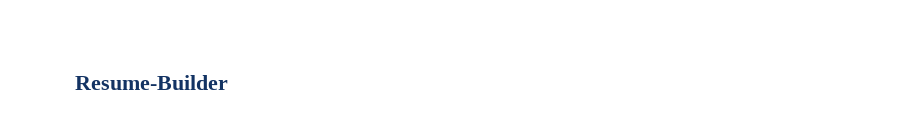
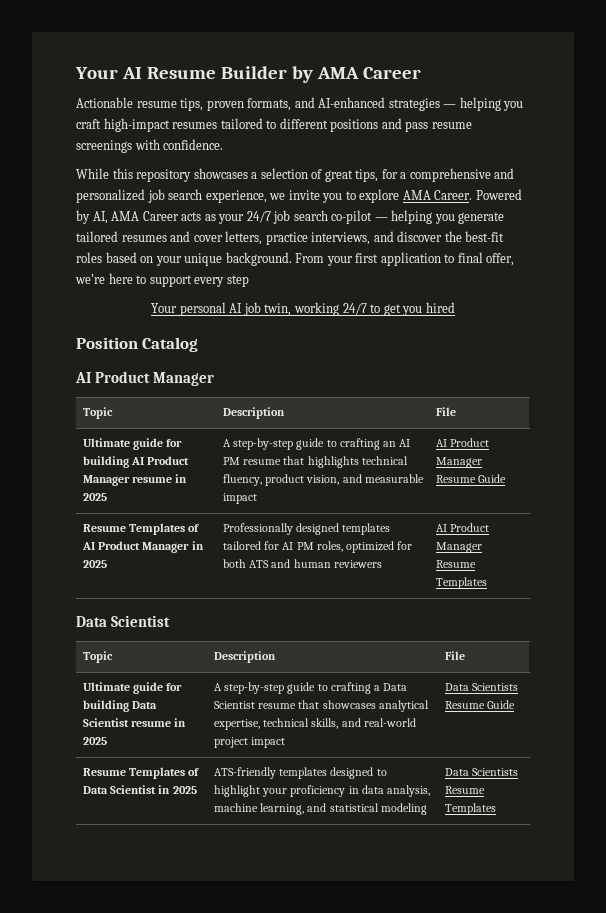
[75,75,228,90] Resume-Builder -> [75,66,421,83] [76,97,524,111] [76,118,472,132] [76,139,224,153] [76,168,515,182] [76,189,522,203] [76,210,505,224] [76,231,505,245] [76,252,515,266] [75,273,249,287] [151,302,455,316] [76,337,199,352] [75,371,214,386] [83,407,114,419] [223,407,286,419] [436,407,457,416] [83,438,183,450] [83,456,190,468] [83,474,188,486] [83,493,108,501] [223,438,410,450] [223,456,408,468] [223,474,424,486] [223,493,258,504] [436,438,490,447] [436,457,483,468] [436,474,507,483] [83,523,200,535] [82,541,204,553] [83,560,108,568] [223,523,391,535] [223,541,412,553] [223,559,382,568] [436,523,490,532] [436,542,483,553] [436,560,477,568] [436,577,488,589] [76,615,170,627] [83,651,114,663] [214,651,277,663] [445,651,466,660] [83,682,183,694] [83,700,158,712] [83,718,187,727] [83,737,108,745] [214,682,407,694] [214,700,429,712] [214,718,416,730] [214,737,286,748] [445,683,519,691] [445,700,516,709] [83,767,200,779] [83,785,197,794] [214,767,387,779] [214,785,430,797] [214,803,427,815] [445,768,519,776] [445,786,486,794] [445,803,497,815] Your AI Resume Builder by AMA Career // Actionable resume tips, proven formats, and AI-enhanced strategies — helping you craft high-impact resumes tailored to different positions and pass resume screenings with confidence. // While this repository showcases a selection of great tips, for a comprehensive and personalized job search experience, we invite you to explore AMA Career. Powered by AI, AMA Career acts as your 24/7 job search co-pilot — helping you generate tailored resumes and cover letters, practice interviews, and discover the best-fit roles based on your unique background. From your first application to final offer, we’re here to support every step // Your personal AI job twin, working 24/7 to get you hired // Position Catalog // AI Product Manager // Topic | Description | File // Ultimate guide for building AI Product Manager resume in 2025 | A step-by-step guide to crafting an AI PM resume that highlights technical fluency, product vision, and measurable impact | AI Product Manager Resume Guide // Resume Templates of AI Product Manager in 2025 | Professionally designed templates tailored for AI PM roles, optimized for both ATS and human reviewers | AI Product Manager Resume Templates // Data Scientist // Topic | Description | File // Ultimate guide for building Data Scientist resume in 2025 | A step-by-step guide to crafting a Data Scientist resume that showcases analytical expertise, technical skills, and real-world project impact | Data Scientists Resume Guide // Resume Templates of Data Scientist in 2025 | ATS-friendly templates designed to highlight your proficiency in data analysis, machine learning, and statistical modeling | Data Scientists Resume Templates

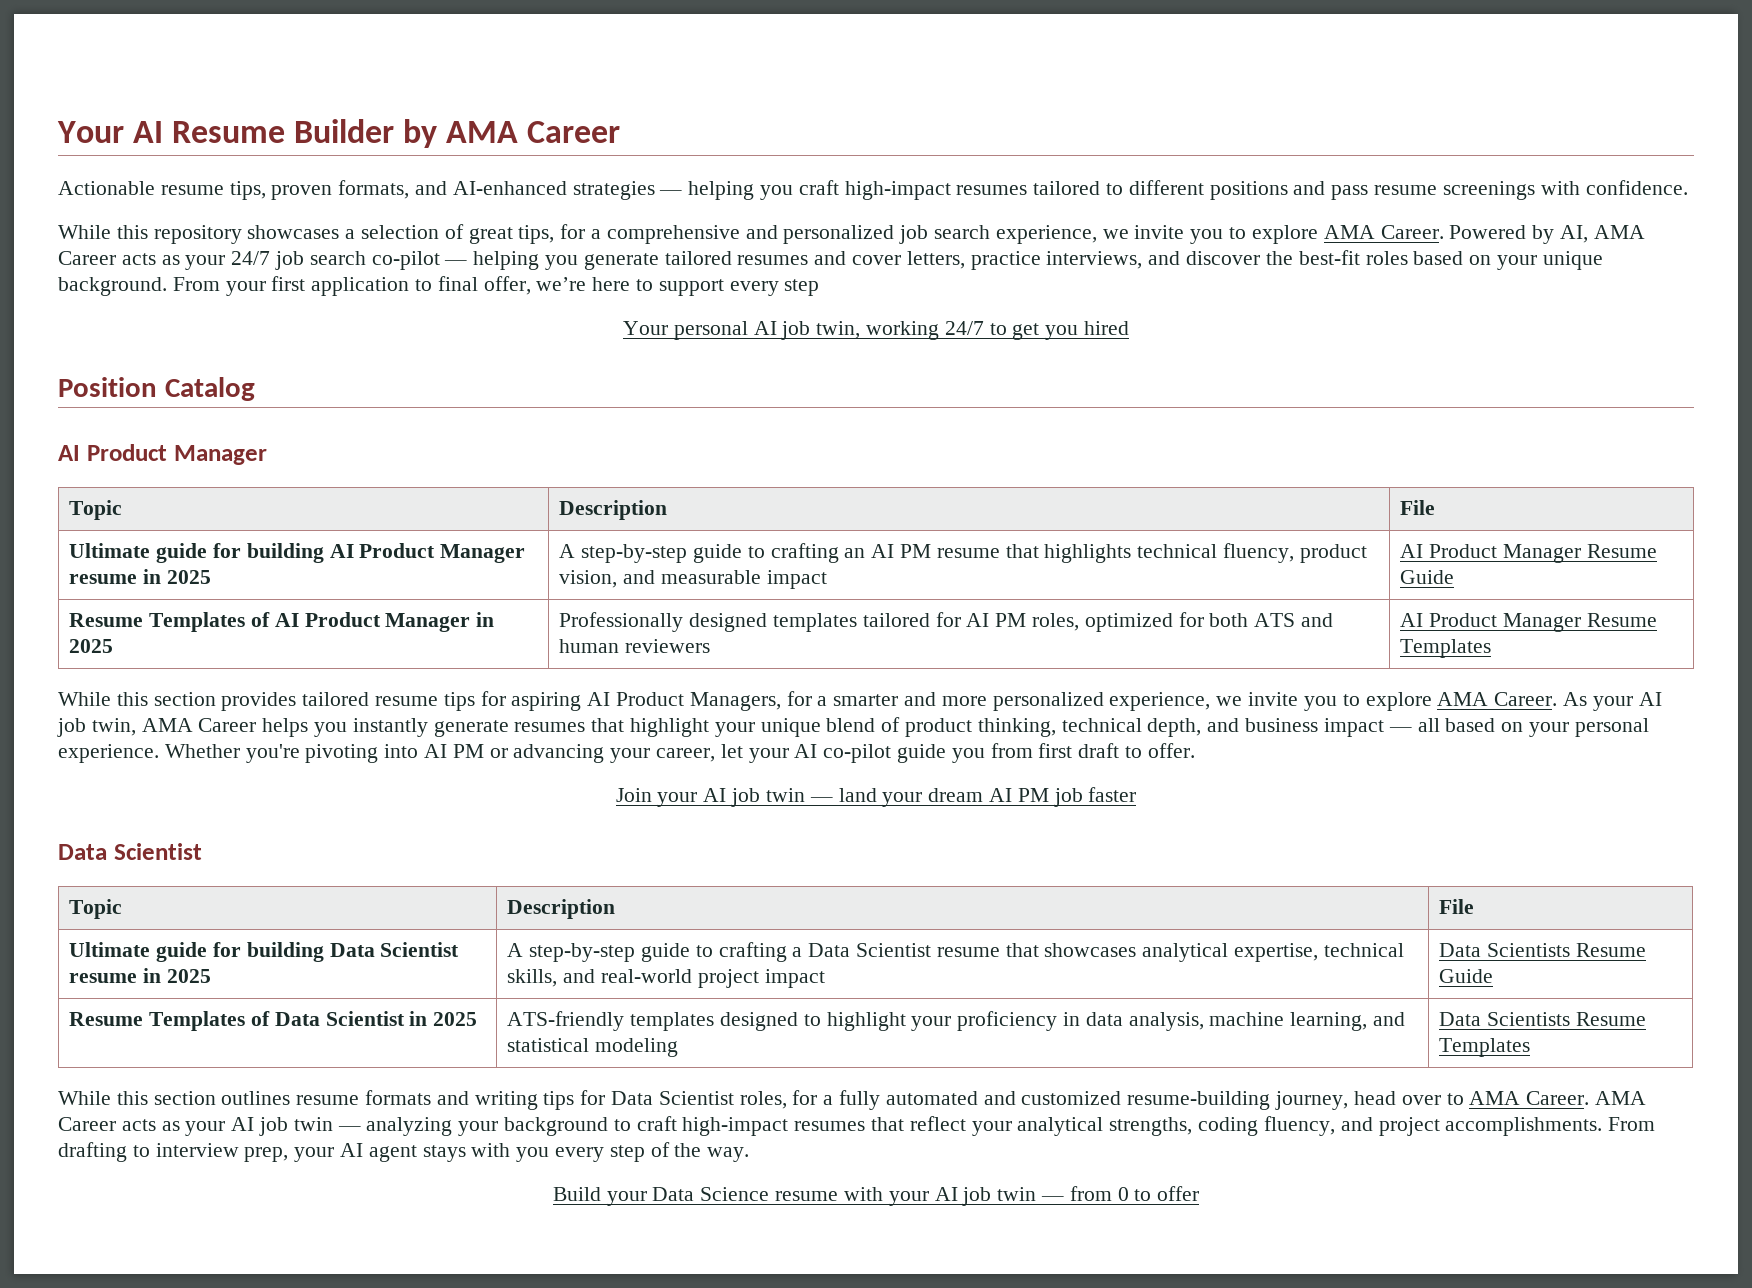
(488, 583) none -> [58,691,1662,711] [57,717,1649,737] [58,743,1195,763] [615,787,1137,807] // While this section provides tailored resume tips for aspiring AI Product Managers, for a smarter and more personalized experience, we invite you to explore AMA Career. As your AI job twin, AMA Career helps you instantly generate resumes that highlight your unique blend of product thinking, technical depth, and business impact — all based on your personal experience. Whether you're pivoting into AI PM or advancing your career, let your AI co-pilot guide you from first draft to offer. // Join your AI job twin — land your dream AI PM job faster
(497, 809) none -> [58,1090,1646,1110] [58,1116,1656,1136] [58,1142,750,1162] [552,1186,1200,1206] // While this section outlines resume formats and writing tips for Data Scientist roles, for a fully automated and customized resume-building journey, head over to AMA Career. AMA Career acts as your AI job twin — analyzing your background to craft high-impact resumes that reflect your analytical strengths, coding fluency, and project accomplishments. From drafting to interview prep, your AI agent stays with you every step of the way. // Build your Data Science resume with your AI job twin — from 0 to offer

